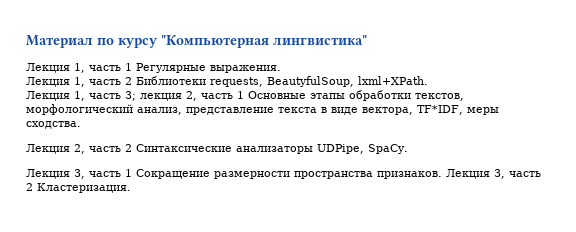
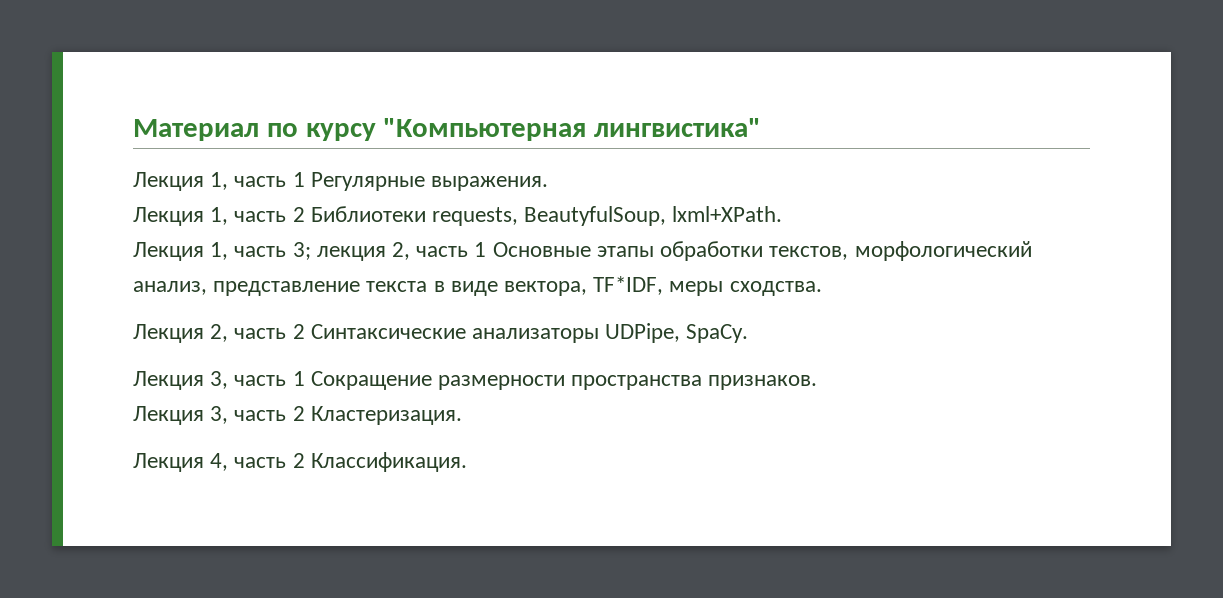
(442, 175) none -> (818, 382) //
(131, 188) none -> [133,452,467,472] // Лекция 4, часть 2 Классификация.

